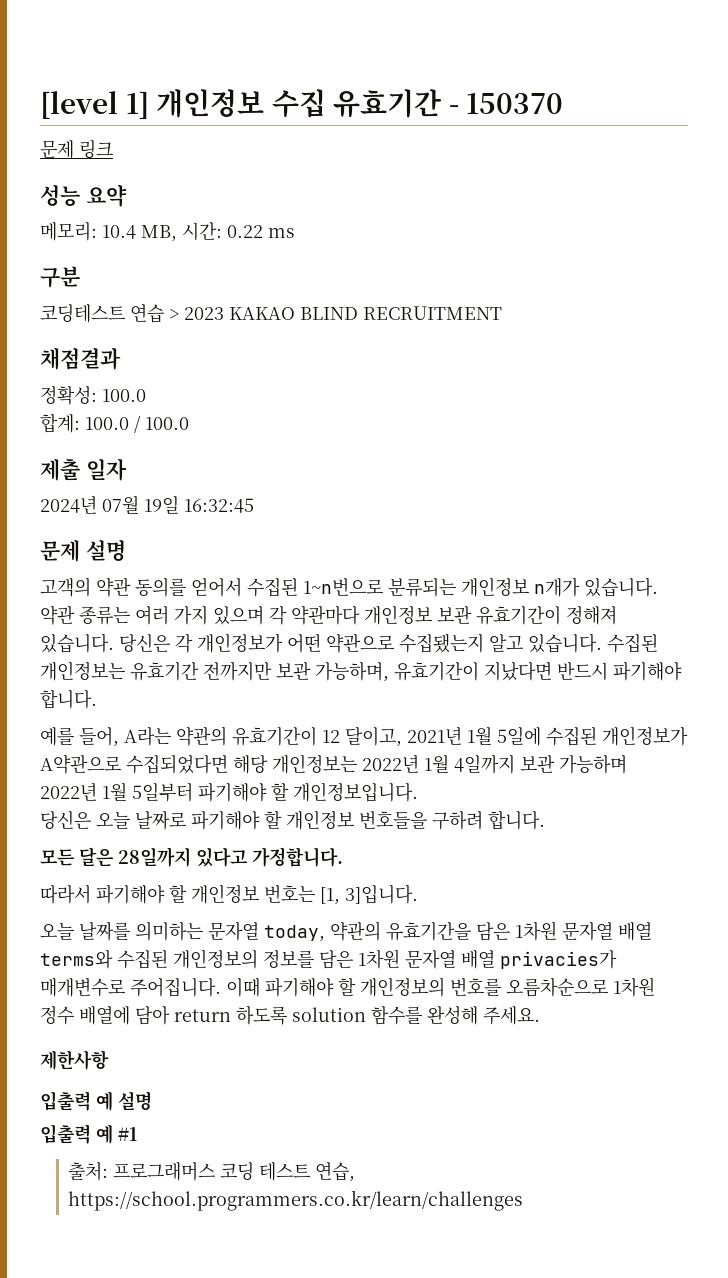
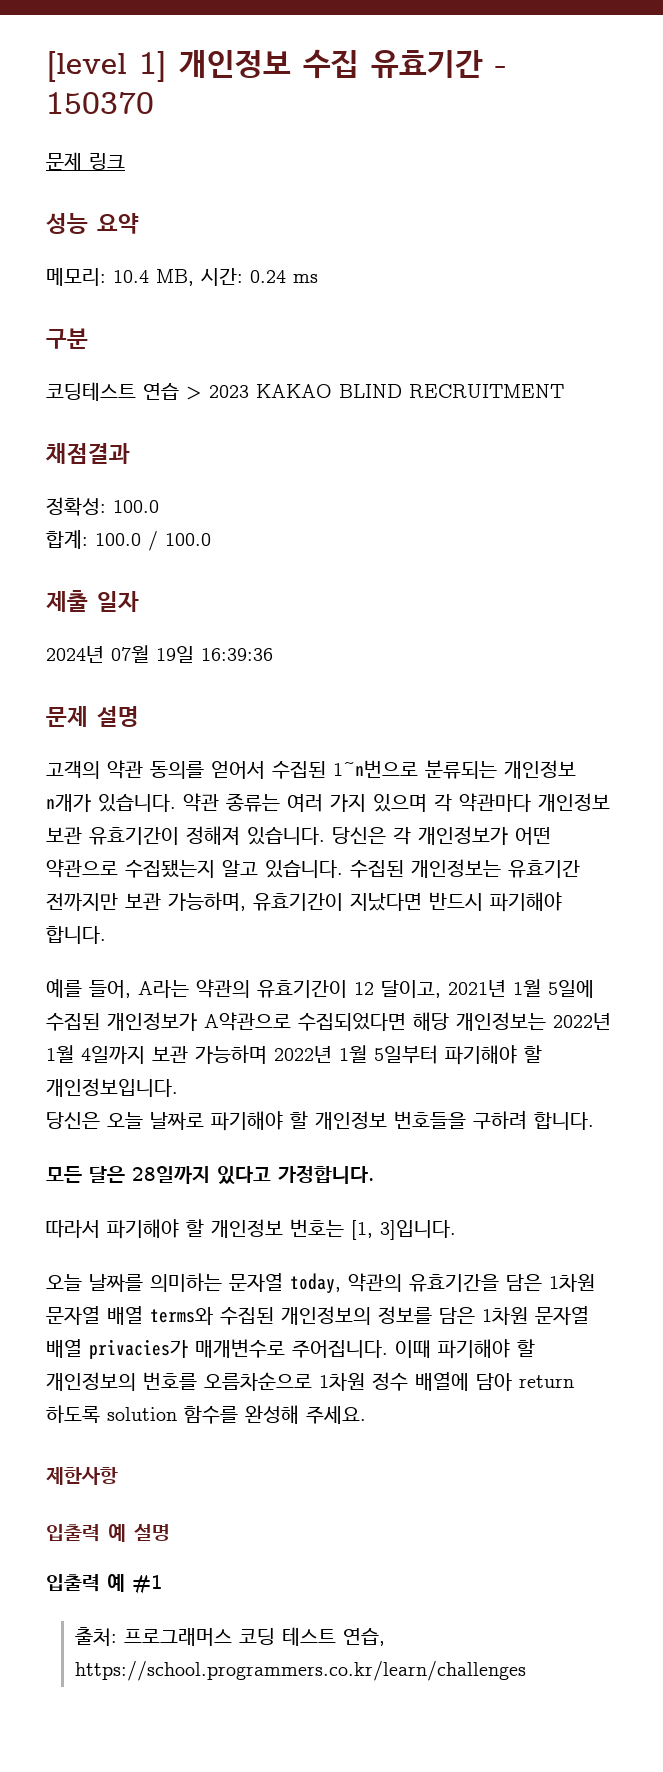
[227,225,263,238] 0.22 -> [250,270,286,283] 0.24
[184,498,254,513] 16:32:45 -> [201,648,273,661] 16:39:36

